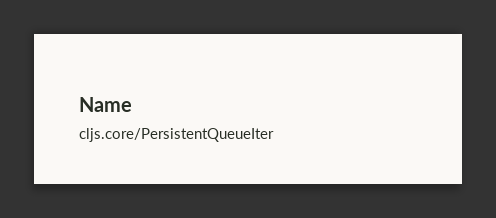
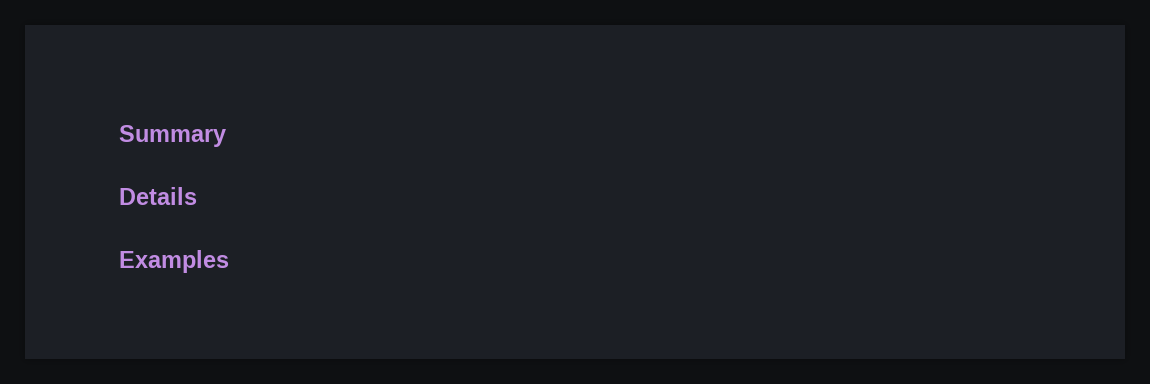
[79,97,132,112] [79,128,274,142] Name // cljs.core/PersistentQueueIter -> [119,125,226,147] [119,187,197,205] [119,250,229,273] Summary // Details // Examples

